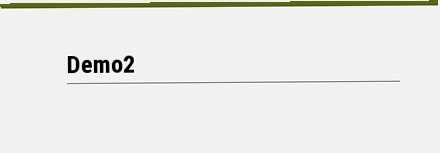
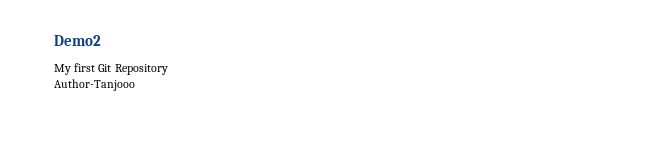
(135, 64) none -> [54,63,168,75] [54,79,135,91] // My first Git Repository // Author-Tanjooo

